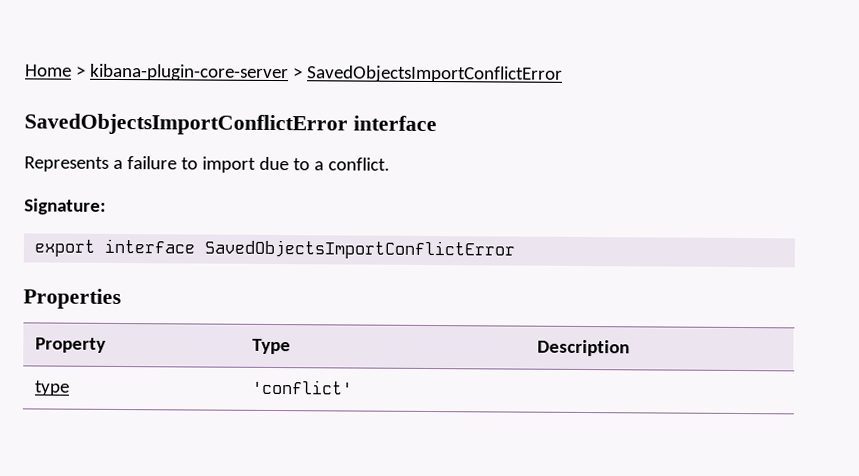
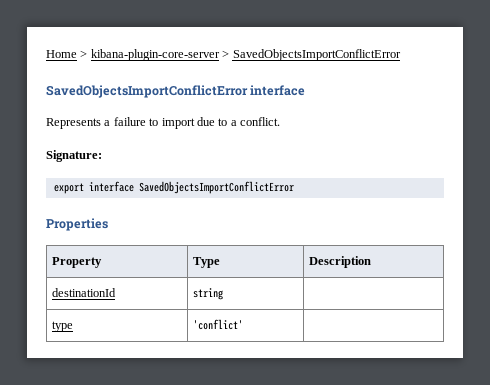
(631, 348) none -> [51,288,116,297] [192,288,223,300] // destinationId | string |

